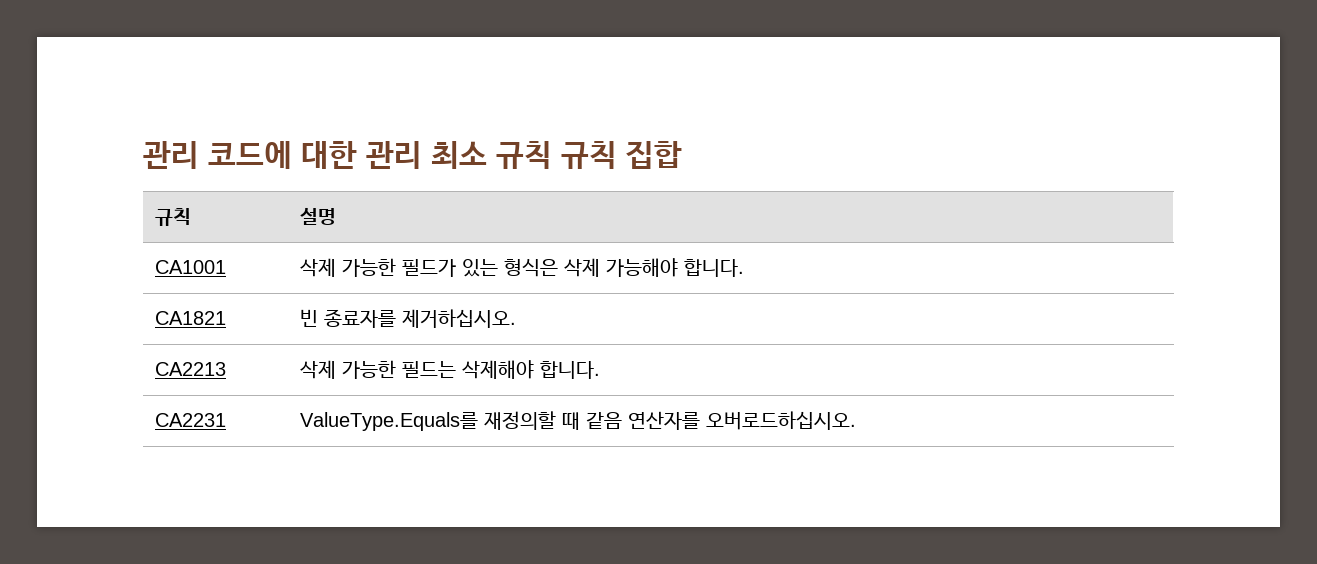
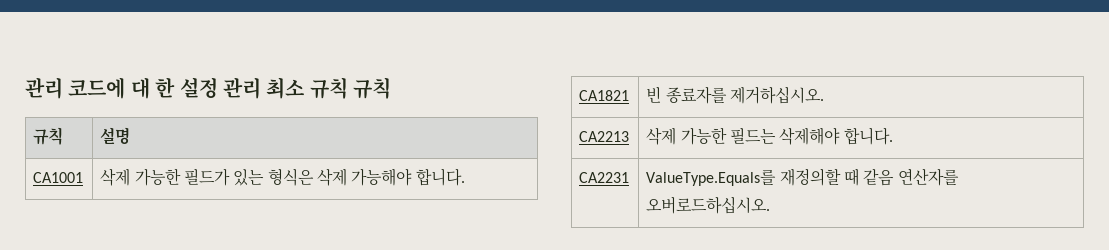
[301,141,357,169] 대한 -> [130,77,218,99] 대 한 설정
[626,141,682,169] 집합 -> (392, 88) none

